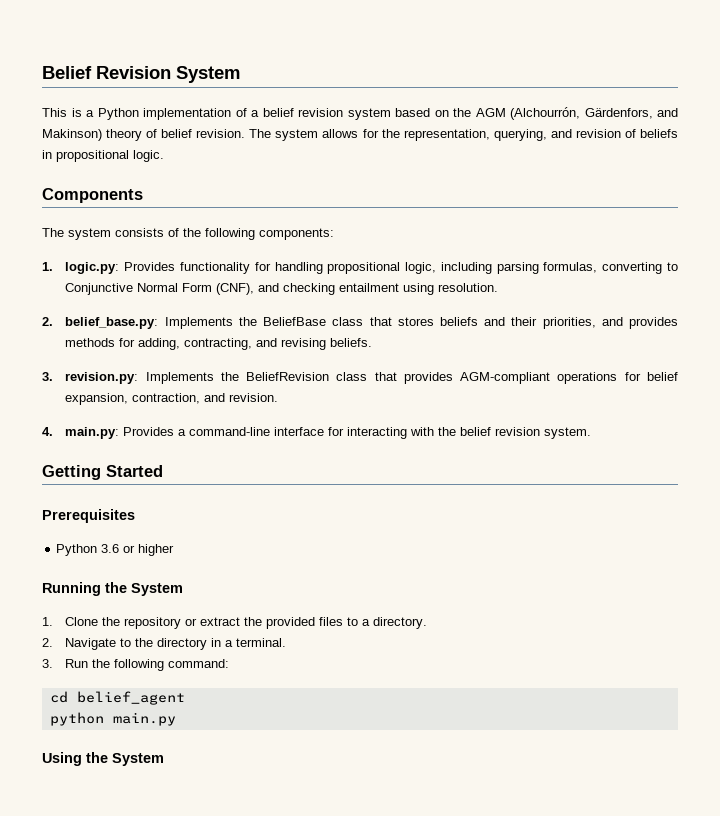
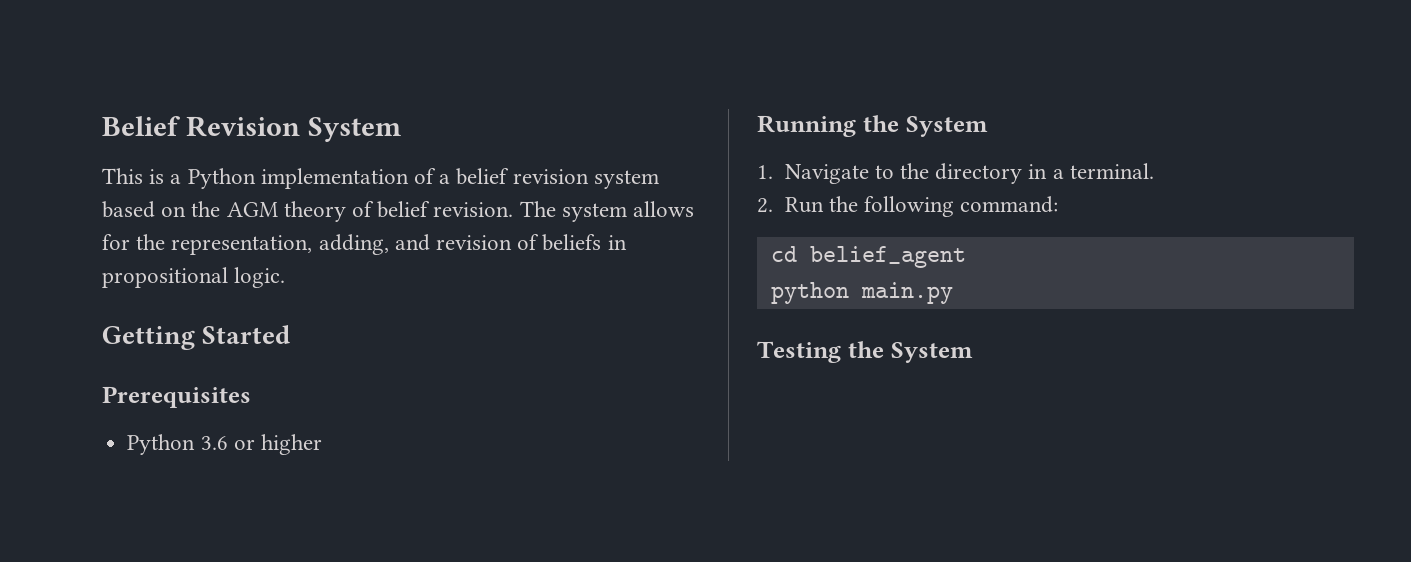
[510,107,678,120] [42,129,102,141] (Alchourrón, Gärdenfors, and Makinson) -> (278, 209) none
[493,129,547,141] querying, -> [318,234,389,255] adding,
[42,188,143,203] [42,228,334,240] [42,262,678,274] [65,283,499,295] [42,317,678,329] [65,338,373,350] [42,372,679,384] [65,393,279,405] [42,427,592,439] // Components // The system consists of the following components: // 1. logic.py: Provides functionality for handling propositional logic, including parsing formulas, converting to Conjunctive Normal Form (CNF), and checking entailment using resolution. // 2. belief_base.py: Implements the BeliefBase class that stores beliefs and their priorities, and provides methods for adding, contracting, and revising beliefs. // 3. revision.py: Implements the BeliefRevision class that provides AGM-compliant operations for belief expansion, contraction, and revision. // 4. main.py: Provides a command-line interface for interacting with the belief revision system. -> (286, 277) none
[65,617,428,629] [42,638,53,647] Clone the repository or extract the provided files to a directory. // 2. -> (773, 172) none
[42,659,53,668] 3. -> [757,198,773,213] 2.
[42,752,82,766] Using -> [757,341,841,363] Testing

